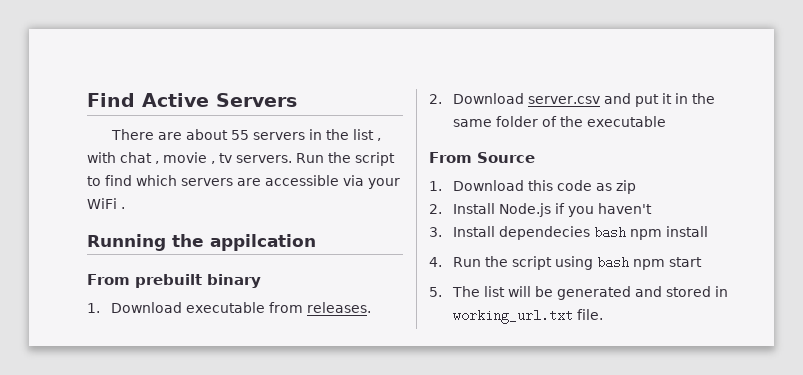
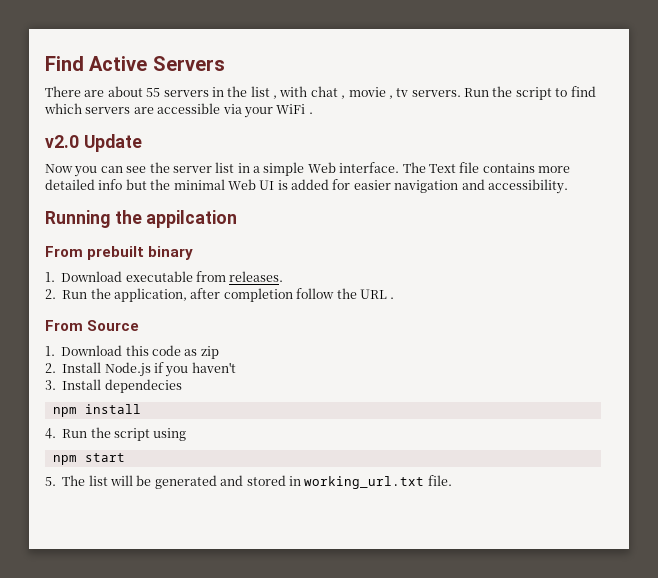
(125, 208) none -> [45,134,142,152] [45,162,570,177] [45,179,568,194] // v2.0 Update // Now you can see the server list in a simple Web interface. The Text file contains more detailed info but the minimal Web UI is added for easier navigation and accessibility.
[453,93,716,107] [453,116,667,127] Download server.csv and put it in the same folder of the executable -> [62,288,395,302] Run the application, after completion follow the URL .
[594,226,627,239] bash -> (182, 386) //
[597,256,630,269] bash -> (187, 434) //

